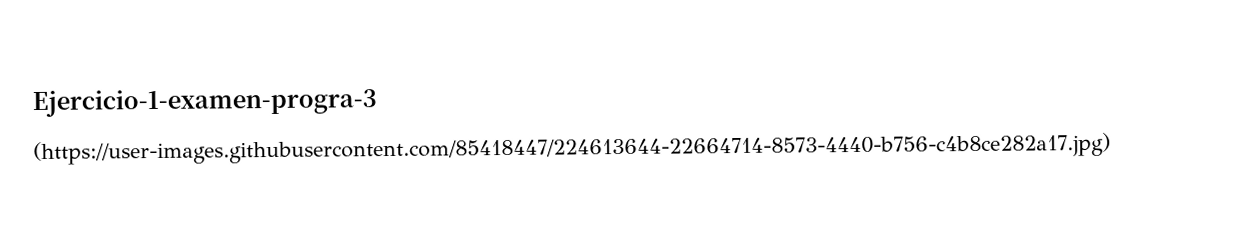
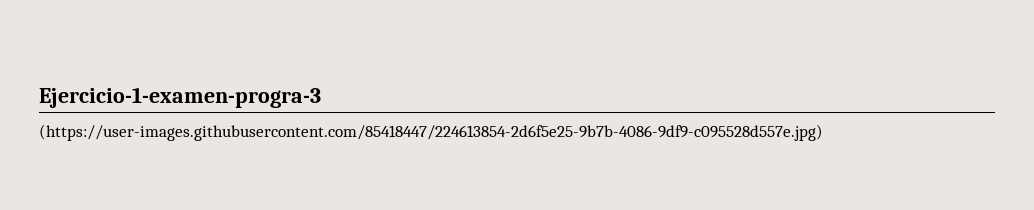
[33,132,1111,166] (https://user-images.githubusercontent.com/85418447/224613644-22664714-8573-4440-b756-c4b8ce282a17.jpg) -> [39,124,823,141] (https://user-images.githubusercontent.com/85418447/224613854-2d6f5e25-9b7b-4086-9df9-c095528d557e.jpg)

